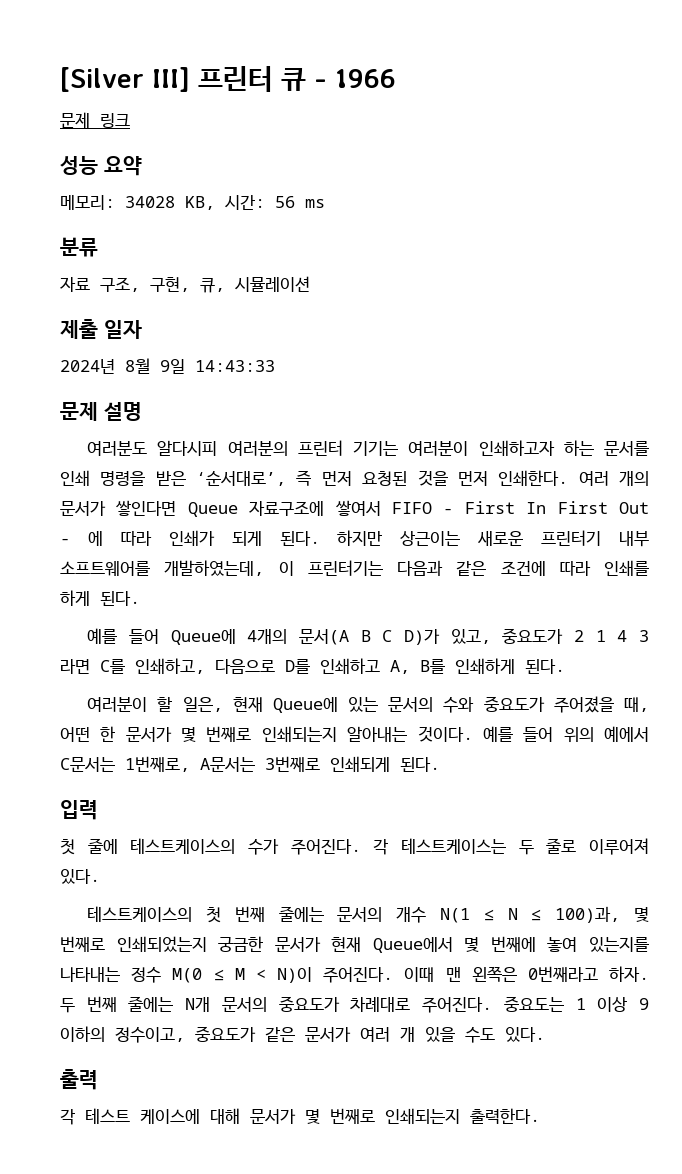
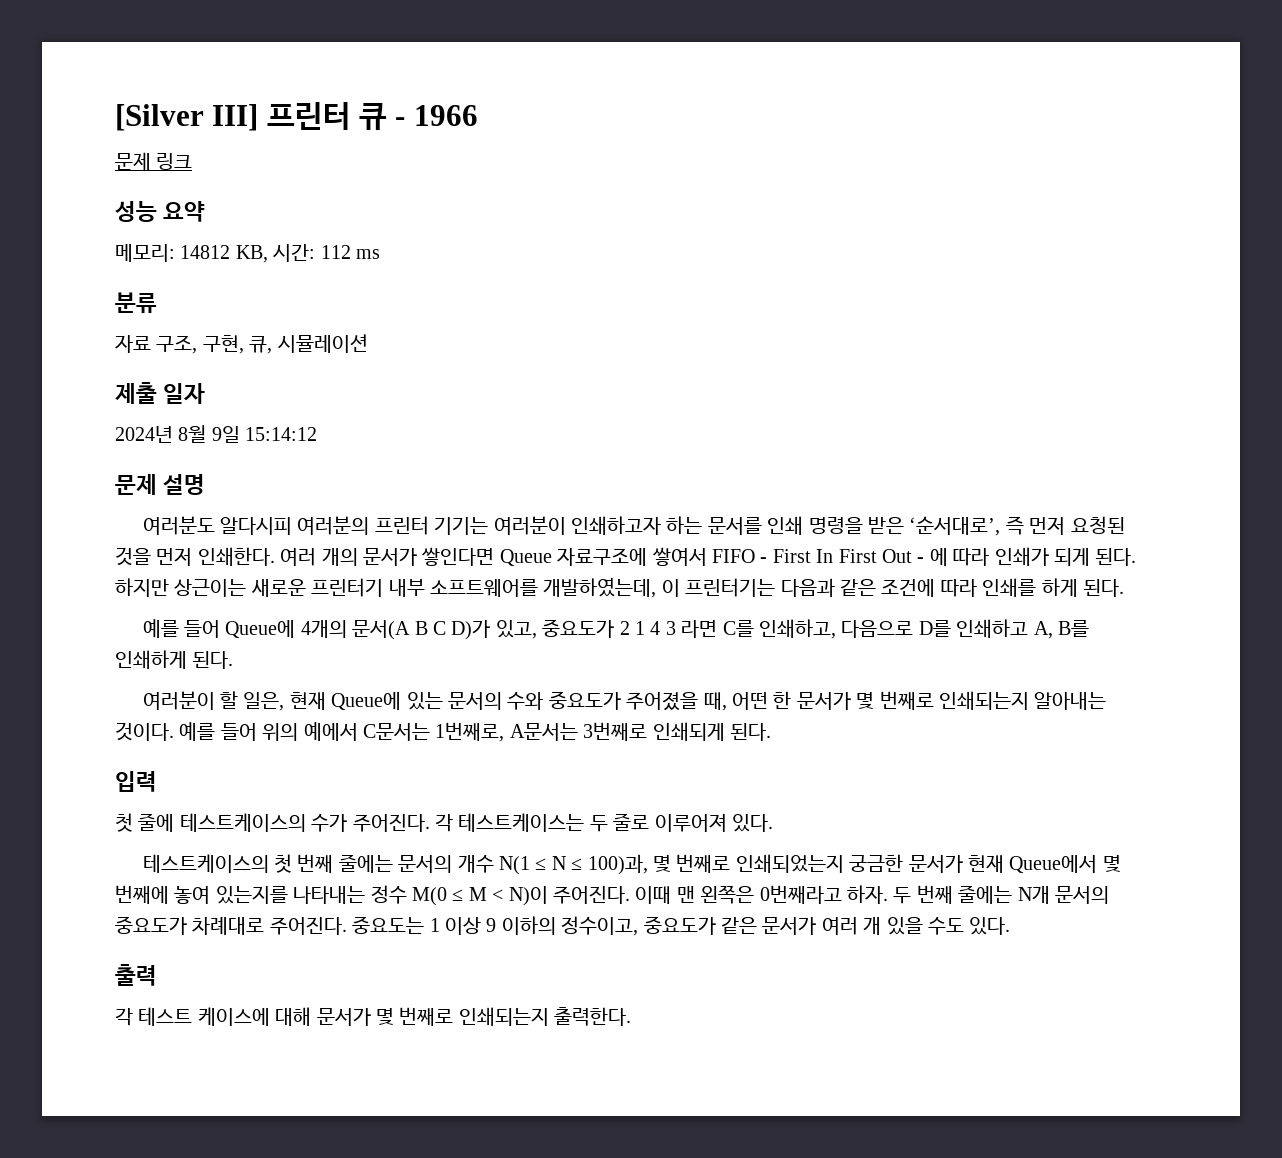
[125,196,175,208] 34028 -> [180,245,231,259] 14812
[275,196,295,208] 56 -> [320,245,351,259] 112
[195,360,275,372] 14:43:33 -> [245,427,318,441] 15:14:12

